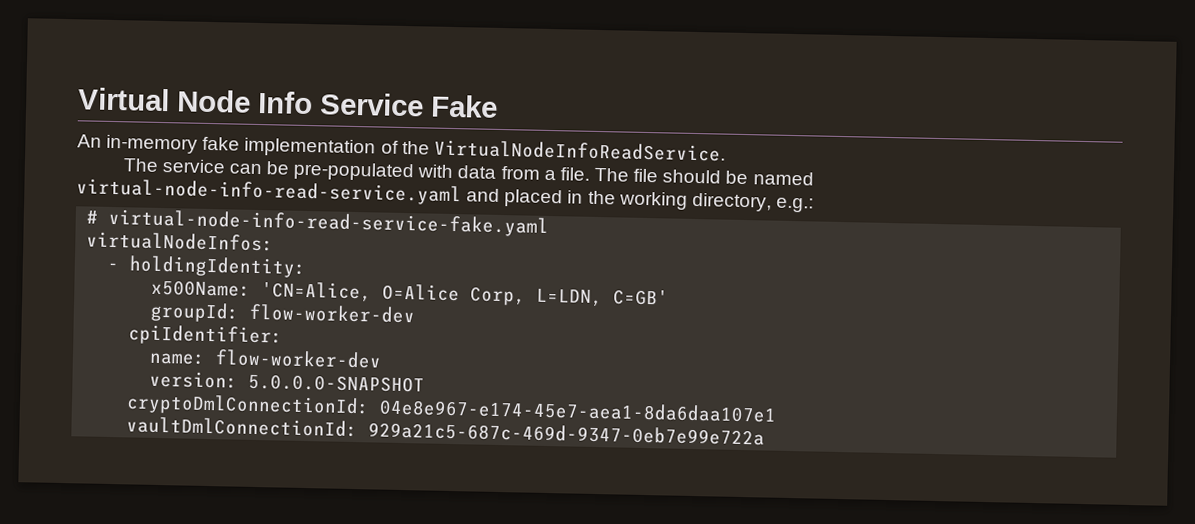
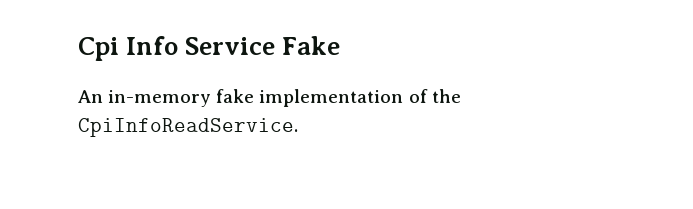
[78,87,251,113] Virtual Node -> [78,37,119,61] Cpi
[433,139,726,162] [122,158,814,186] [76,178,814,213] [86,208,550,238] [86,231,275,252] [107,255,307,279] [151,279,670,307] [150,301,417,324] [128,324,284,347] [149,349,383,369] [149,370,426,393] [126,393,778,423] [126,416,766,446] VirtualNodeInfoReadService. // The service can be pre-populated with data from a file. The file should be named virtual-node-info-read-service.yaml and placed in the working directory, e.g.: // # virtual-node-info-read-service-fake.yaml // virtualNodeInfos: // - holdingIdentity: // x500Name: 'CN=Alice, O=Alice Corp, L=LDN, C=GB' // groupId: flow-worker-dev // cpiIdentifier: // name: flow-worker-dev // version: 5.0.0.0-SNAPSHOT // cryptoDmlConnectionId: 04e8e967-e174-45e7-aea1-8da6daa107e1 // vaultDmlConnectionId: 929a21c5-687c-469d-9347-0eb7e99e722a -> [78,118,298,137] CpiInfoReadService.

